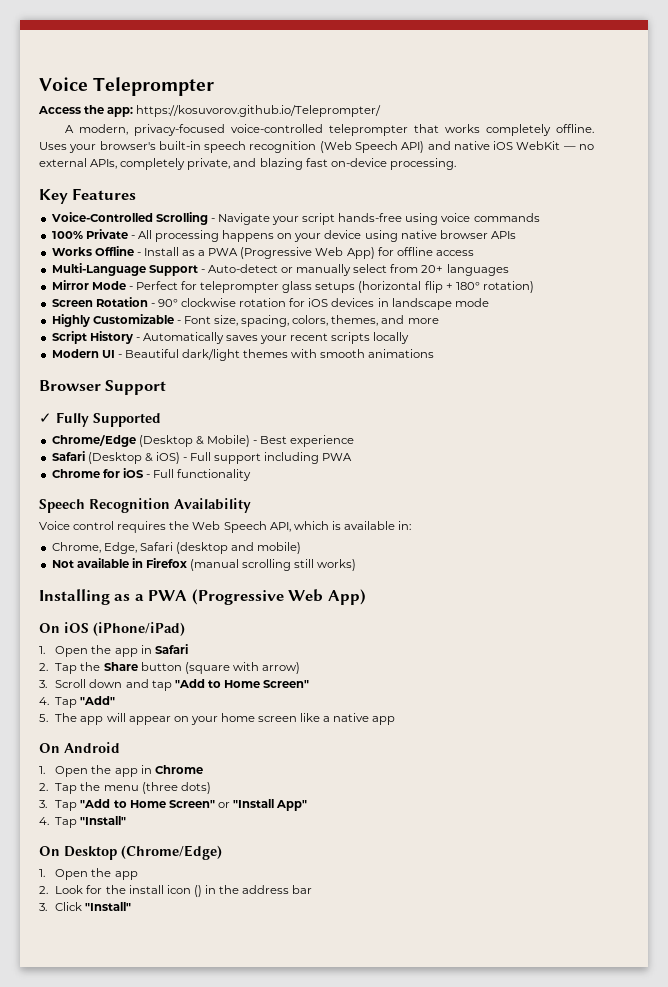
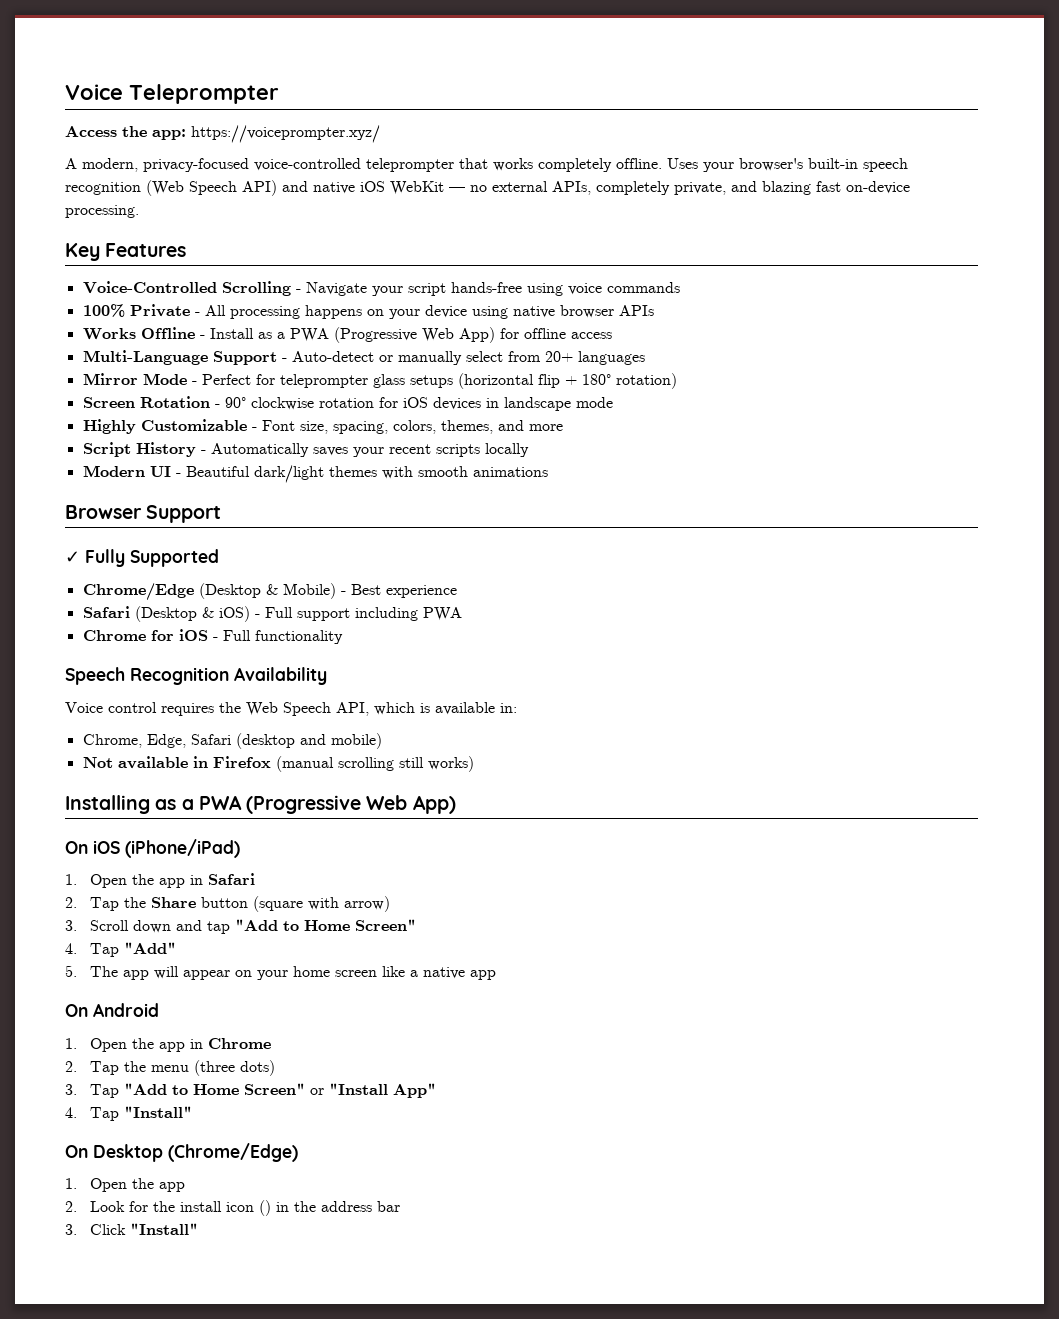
[136,105,382,117] https://kosuvorov.github.io/Teleprompter/ -> [191,125,380,143] https://voiceprompter.xyz/

